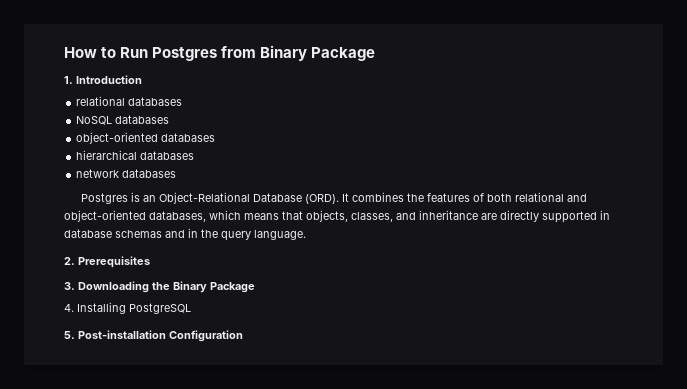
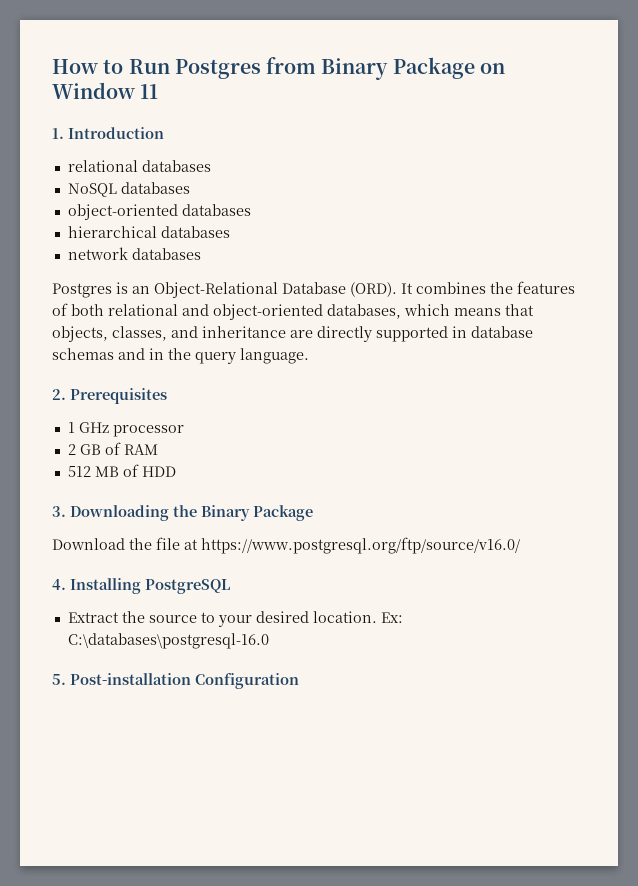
(376, 54) none -> [479,63,505,74] [52,82,159,99] on Window 11
(150, 262) none -> [67,422,184,437] [67,442,158,455] [67,464,176,477] // 1 GHz processor // 2 GB of RAM // 512 MB of HDD
[64,302,191,314] 4. Installing PostgreSQL -> [52,537,520,554] [52,578,230,594] [67,611,403,627] [67,633,269,649] Download the file at https://www.postgresql.org/ftp/source/v16.0/ // 4. Installing PostgreSQL // Extract the source to your desired location. Ex: C:\databases\postgresql-16.0

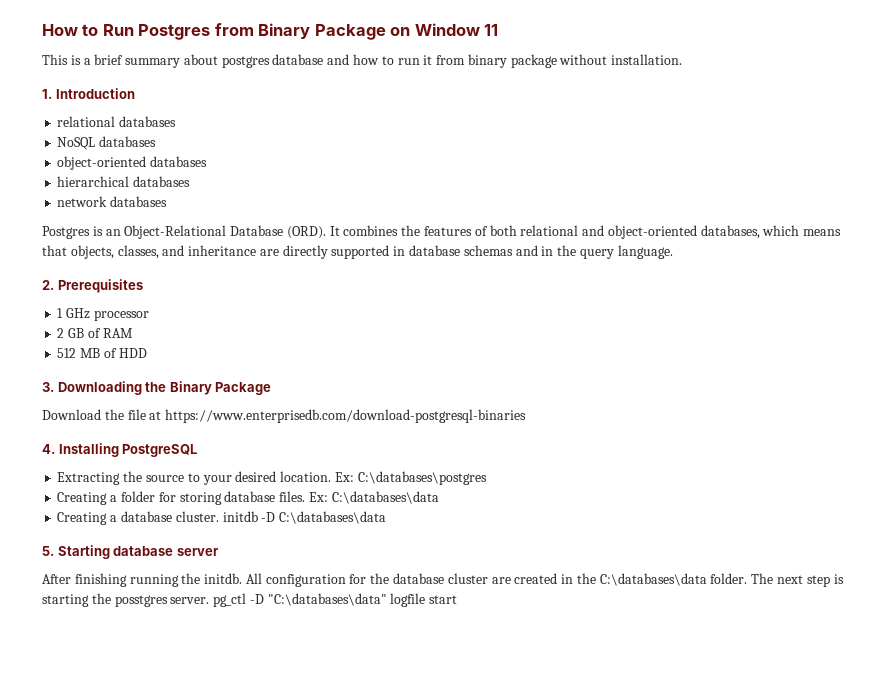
(159, 91) none -> [42,54,683,68] // This is a brief summary about postgres database and how to run it from binary package without installation.
[201,537,520,554] https://www.postgresql.org/ftp/source/v16.0/ -> [165,409,527,423] https://www.enterprisedb.com/download-postgresql-binaries
[67,612,119,623] Extract -> [57,472,121,485] Extracting
[67,633,269,649] [52,673,299,689] C:\databases\postgresql-16.0 // 5. Post-installation Configuration -> [357,471,487,485] [57,491,439,505] [57,511,387,525] [42,545,219,559] [42,573,844,587] [42,593,458,607] C:\databases\postgres // Creating a folder for storing database files. Ex: C:\databases\data // Creating a database cluster. initdb -D C:\databases\data // 5. Starting database server // After finishing running the initdb. All configuration for the database cluster are created in the C:\databases\data folder. The next step is starting the posstgres server. pg_ctl -D "C:\databases\data" logfile start

